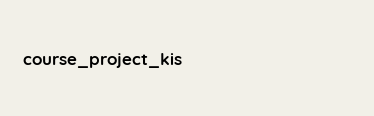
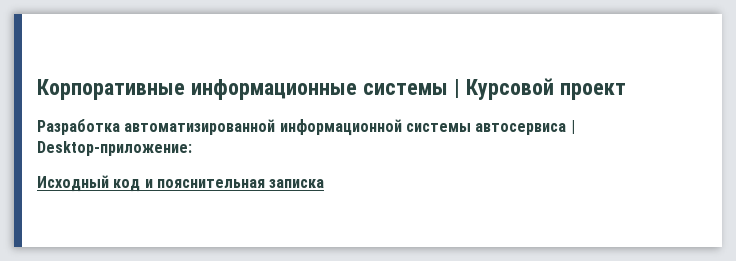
[23,53,182,68] course_project_kis -> [37,78,626,100] [37,119,575,136] [37,141,192,156] [37,175,325,192] Корпоративные информационные системы | Курсовой проект // Разработка автоматизированной информационной системы автосервиса | Desktop-приложение: // Исходный код и пояснительная записка

